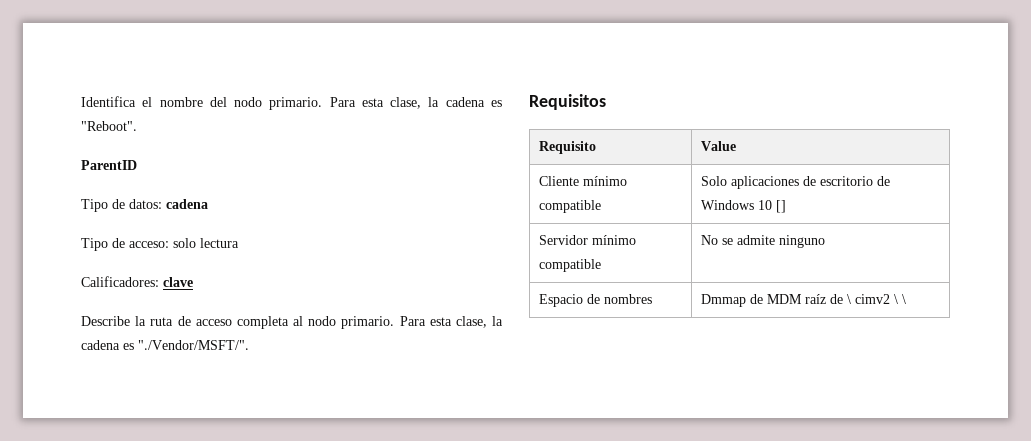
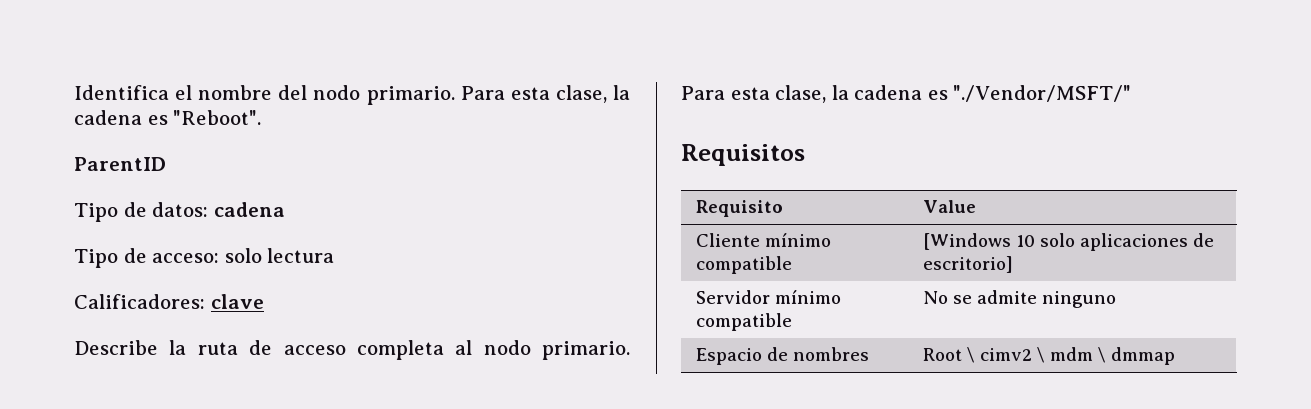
[138,340,249,350] "./Vendor/MSFT/". -> [953,85,1132,102] "./Vendor/MSFT/"
[701,176,891,189] [701,200,787,213] Solo aplicaciones de escritorio de Windows 10 [] -> [923,233,1215,251] [923,256,1014,273] [Windows 10 solo aplicaciones de escritorio]
[701,294,907,307] Dmmap de MDM raíz de \ cimv2 \ \ -> [923,347,1176,365] Root \ cimv2 \ mdm \ dmmap

